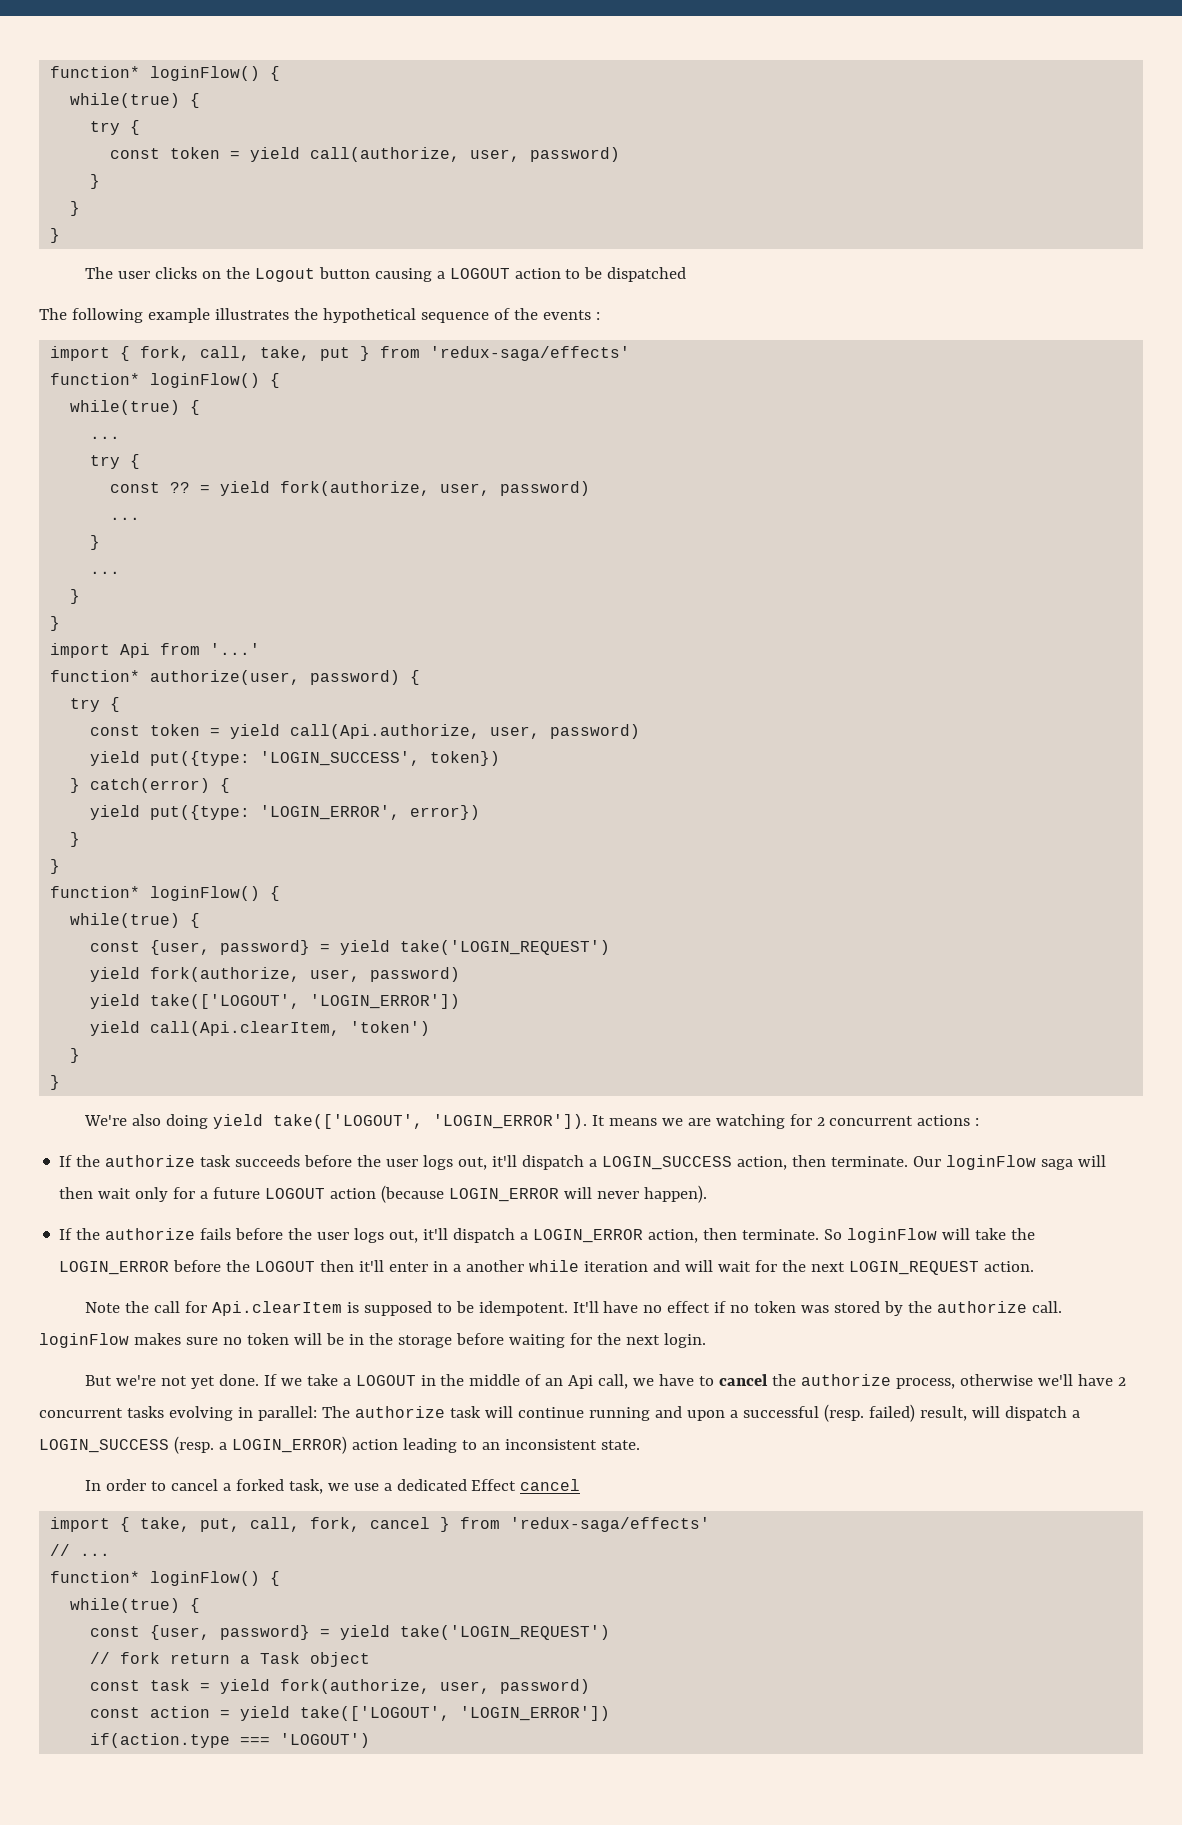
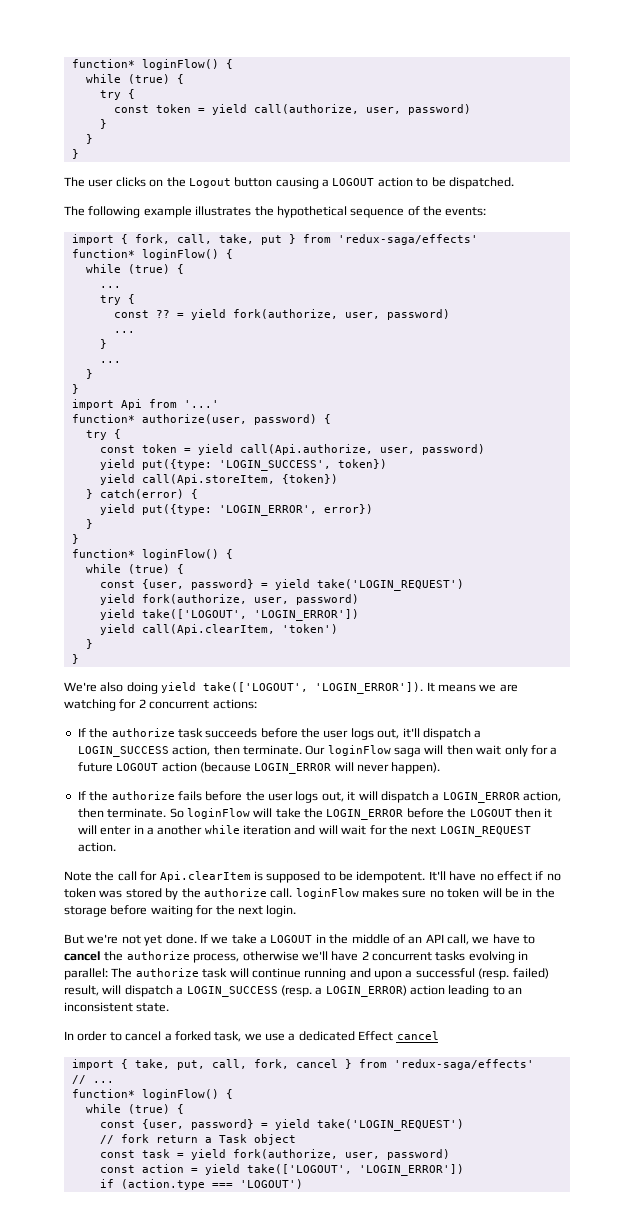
[50,66,281,81] [70,93,181,108] function* loginFlow() { // while(true) -> [71,59,233,70] [85,74,170,84] function* loginFlow() { // while (true)
[607,267,687,282] dispatched -> [448,177,514,189] dispatched.
[542,310,600,320] events : -> [445,207,487,216] events:
[70,400,181,415] while(true) -> [85,264,170,274] while (true)
(501, 758) none -> [99,474,338,485] // yield call(Api.storeItem, {token})
[70,913,181,928] while(true) -> [85,564,170,574] while (true)
[917,1115,980,1126] actions : -> [212,699,257,709] actions:
[423,1228,449,1240] it'll -> [347,791,378,801] it will
[359,1260,385,1272] it'll -> [544,808,553,818] [77,825,97,834] it will
[568,1375,594,1389] Api -> [425,934,444,943] API
[70,1598,181,1613] while(true) -> [85,1104,170,1114] while (true)
[90,1733,231,1748] if(action.type -> [99,1179,205,1190] if (action.type

